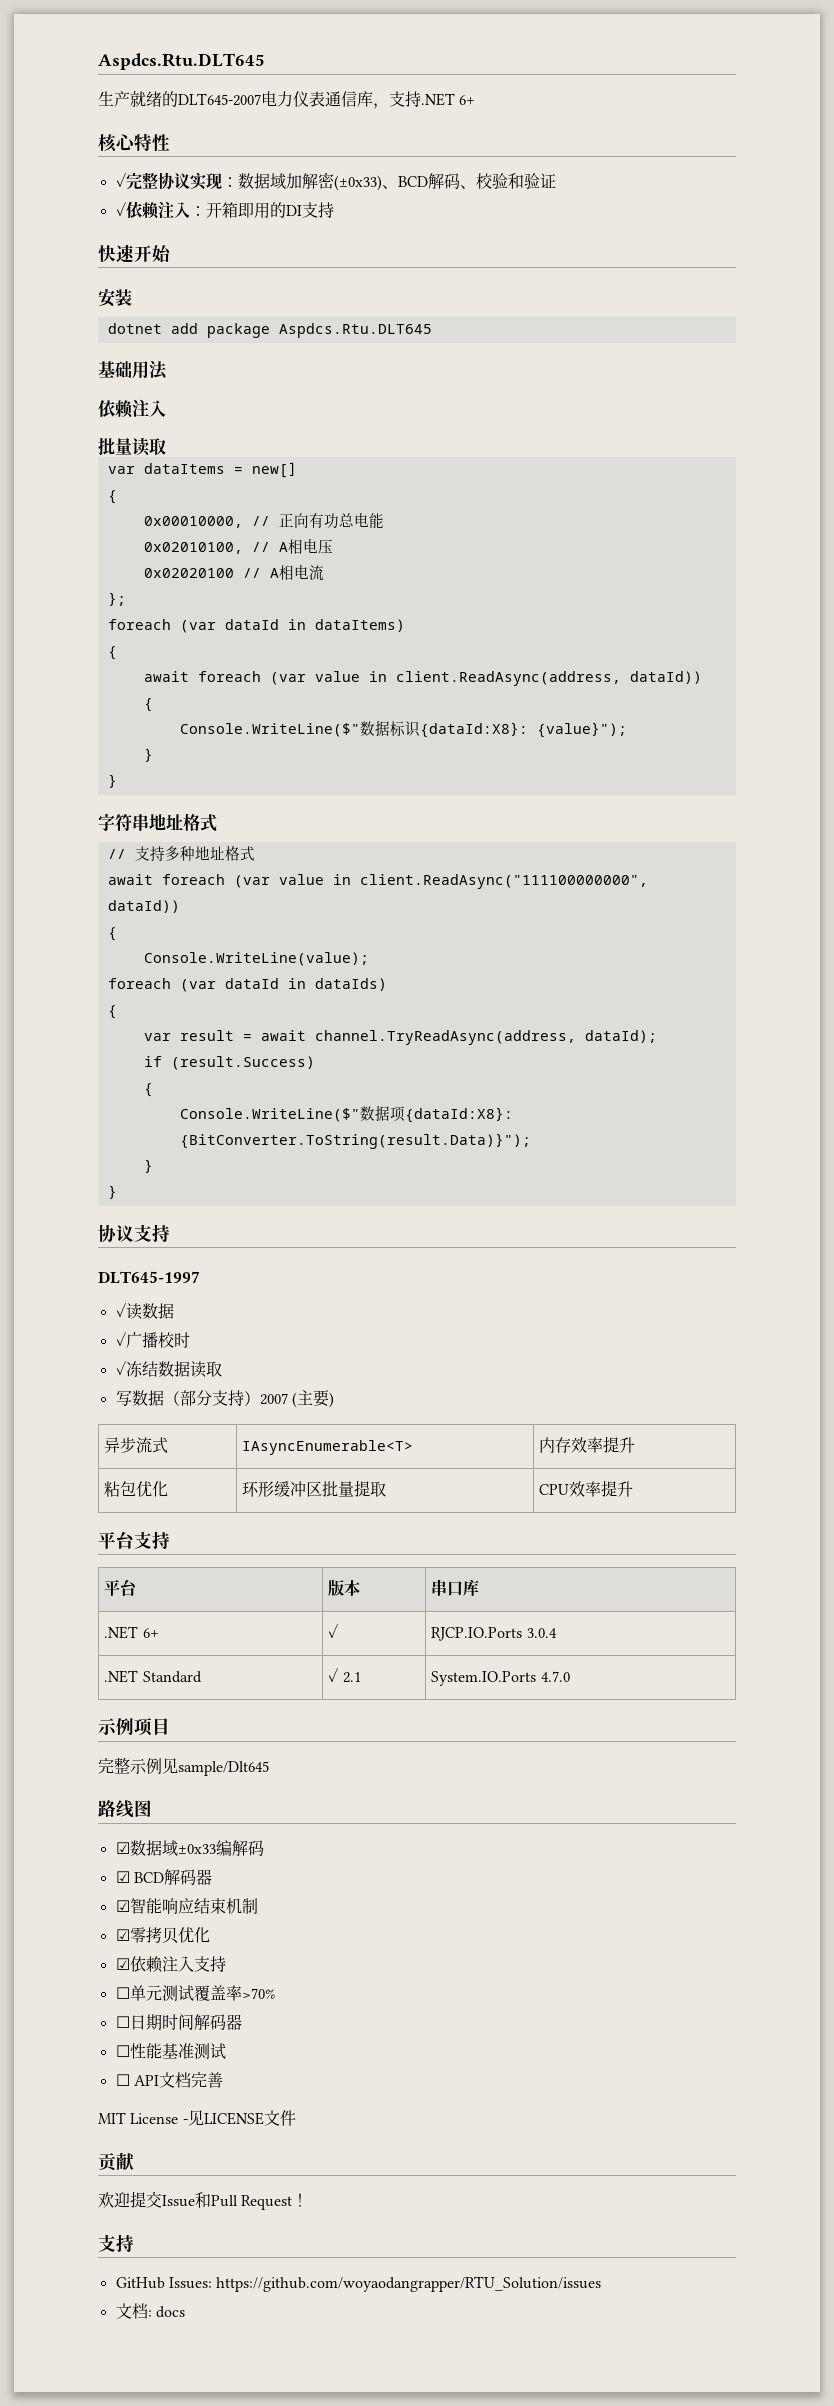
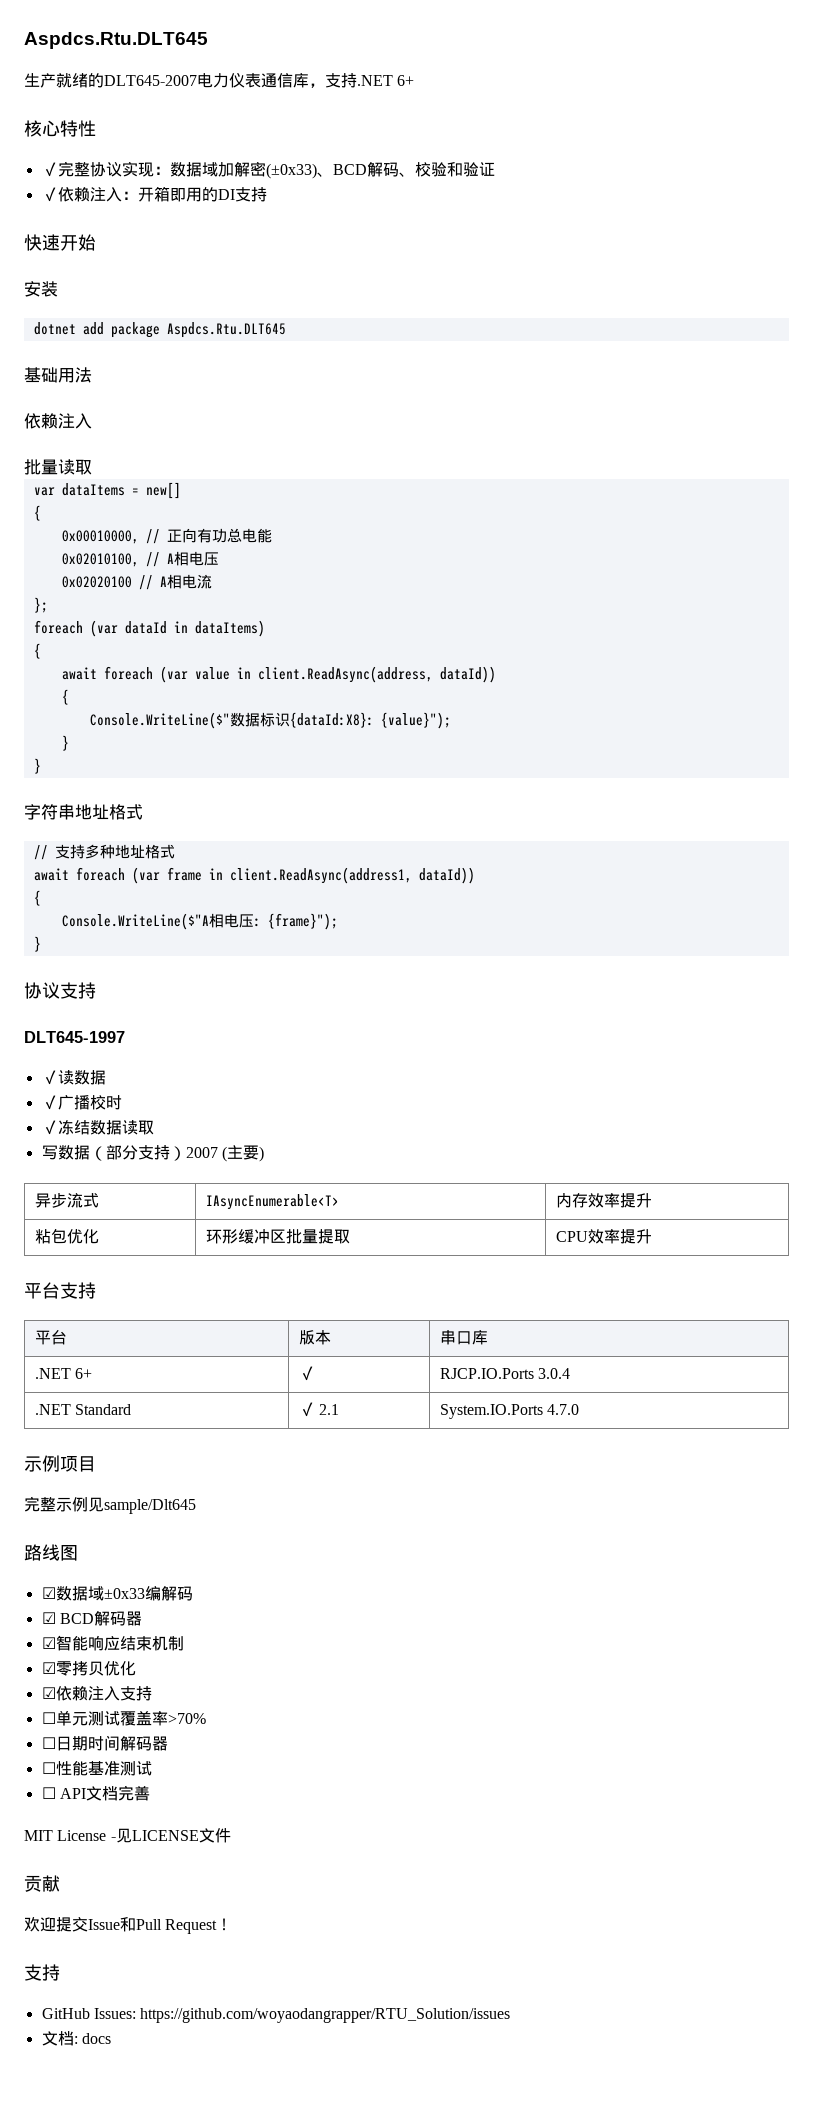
[278,874,648,889] [107,900,180,913] [107,927,117,941] [143,952,369,966] [107,978,387,992] [107,1005,117,1019] [143,1030,657,1045] [143,1056,315,1070] [143,1083,153,1097] [179,1105,513,1123] [179,1133,531,1149] [143,1159,153,1173] value in client.ReadAsync("111100000000", dataId)) // { // Console.WriteLine(value); // foreach (var dataId in dataIds) // { // var result = await channel.TryReadAsync(address, dataId); // if (result.Success) // { // Console.WriteLine($"数据项{dataId:X8}: {BitConverter.ToString(result.Data)}"); // } -> [166,867,475,884] [33,890,41,906] [61,913,338,930] frame in client.ReadAsync(address1, dataId)) // { // Console.WriteLine($"A相电压: {frame}");

